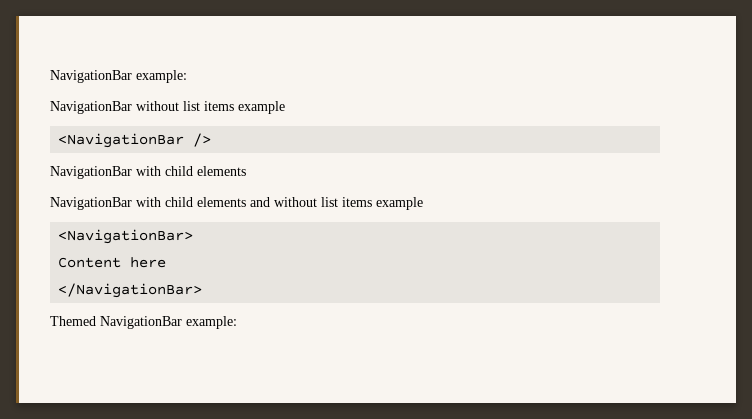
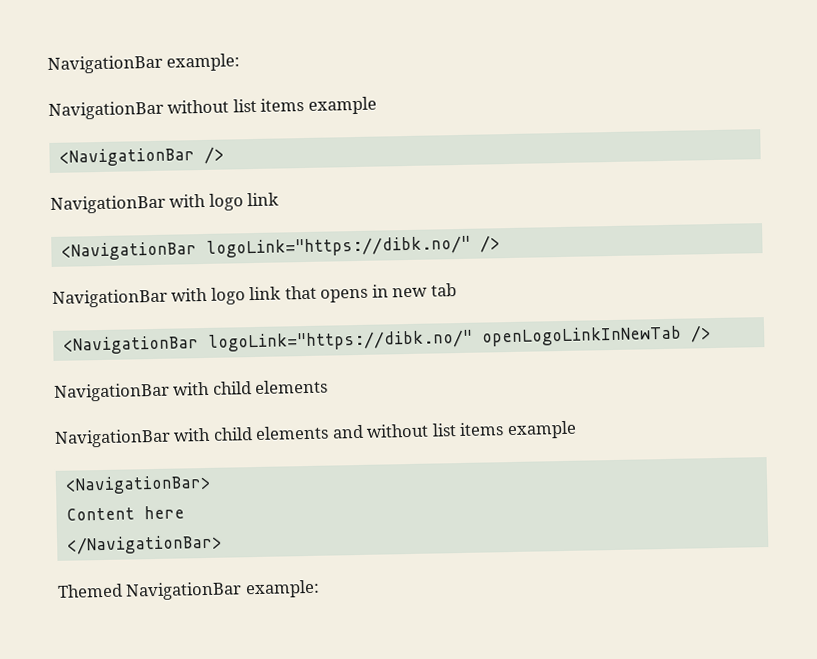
(212, 140) none -> [50,192,280,214] [60,235,501,261] [52,283,457,308] [62,325,712,355] // NavigationBar with logo link // <NavigationBar logoLink="https://dibk.no/" /> // NavigationBar with logo link that opens in new tab // <NavigationBar logoLink="https://dibk.no/" openLogoLinkInNewTab />

